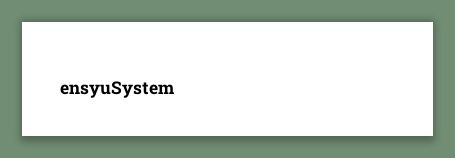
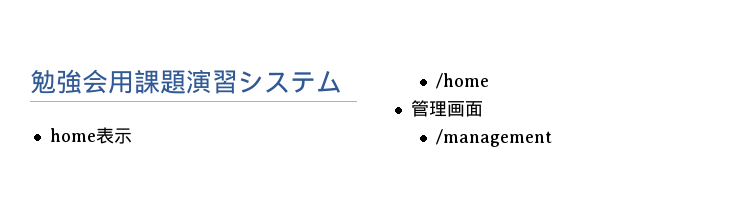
[60,81,174,98] ensyuSystem -> [30,69,342,94] [49,127,132,144] [435,73,489,89] [410,100,483,117] [435,129,552,147] 勉強会用課題演習システム // home表示 // /home // 管理画面 // /management

